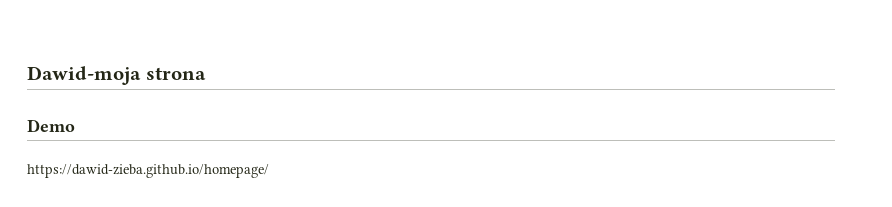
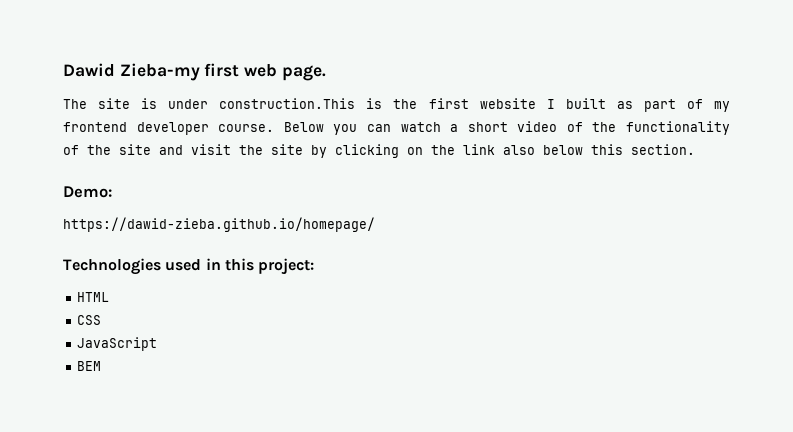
[27,66,206,85] [27,119,75,132] [27,164,269,178] Dawid-moja strona // Demo // https://dawid-zieba.github.io/homepage/ -> [63,63,326,81] [63,98,730,112] [63,121,730,135] [63,144,695,158] [63,186,112,198] [63,217,375,232] [63,258,315,275] [77,292,110,302] [77,315,102,325] [77,337,158,351] [77,361,102,371] Dawid Zieba-my first web page. // The site is under construction.This is the first website I built as part of my frontend developer course. Below you can watch a short video of the functionality of the site and visit the site by clicking on the link also below this section. // Demo: // https://dawid-zieba.github.io/homepage/ // Technologies used in this project: // HTML // CSS // JavaScript // BEM

